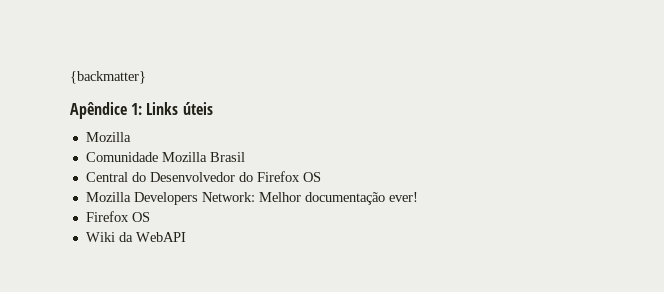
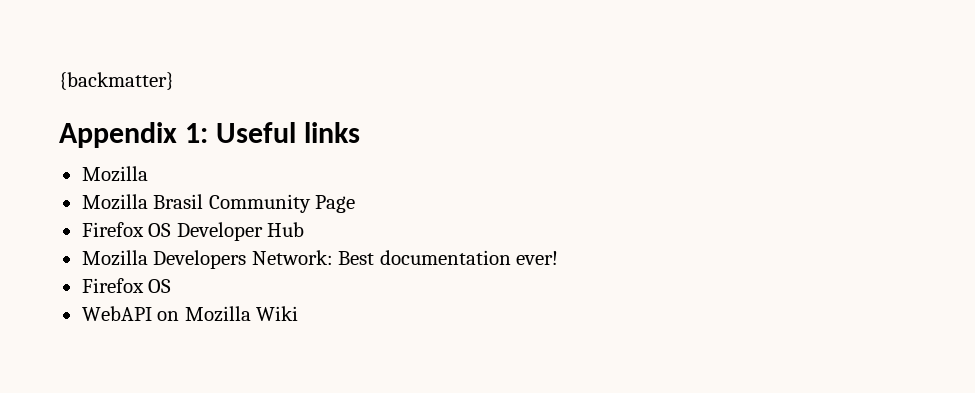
[70,102,213,119] Apêndice 1: Links úteis -> [59,122,361,148] Appendix 1: Useful links
[85,152,158,162] Comunidade -> (148, 174) none
[85,171,321,182] // Central do Desenvolvedor do Firefox OS -> [208,194,356,213] [81,222,305,241] Community Page // Firefox OS Developer Hub
[258,192,385,205] Melhor documentação -> [338,250,511,265] Best documentation
[85,232,186,242] Wiki da WebAPI -> [81,306,299,322] WebAPI on Mozilla Wiki

